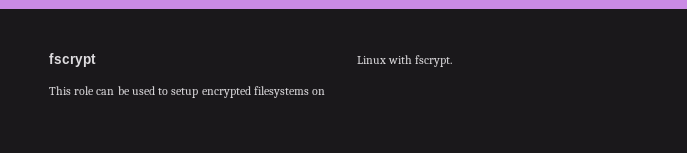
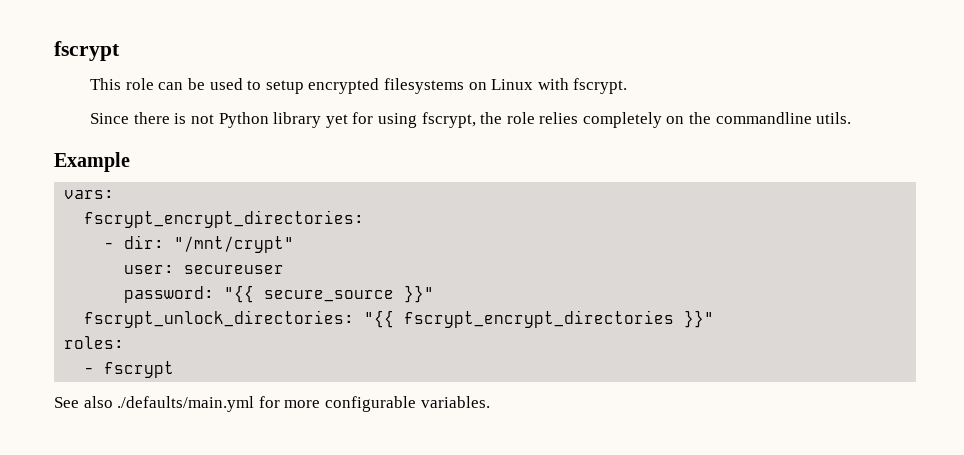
(453, 61) none -> [90,112,852,128] [54,152,130,172] [64,190,115,199] [84,210,365,228] [104,235,295,253] [124,265,285,274] [124,285,435,303] [84,310,715,328] [64,336,125,349] [84,361,175,378] [54,396,490,412] // Since there is not Python library yet for using fscrypt, the role relies completely on the commandline utils. // Example // vars: // fscrypt_encrypt_directories: // - dir: "/mnt/crypt" // user: secureuser // password: "{{ secure_source }}" // fscrypt_unlock_directories: "{{ fscrypt_encrypt_directories }}" // roles: // - fscrypt // See also ./defaults/main.yml for more configurable variables.

